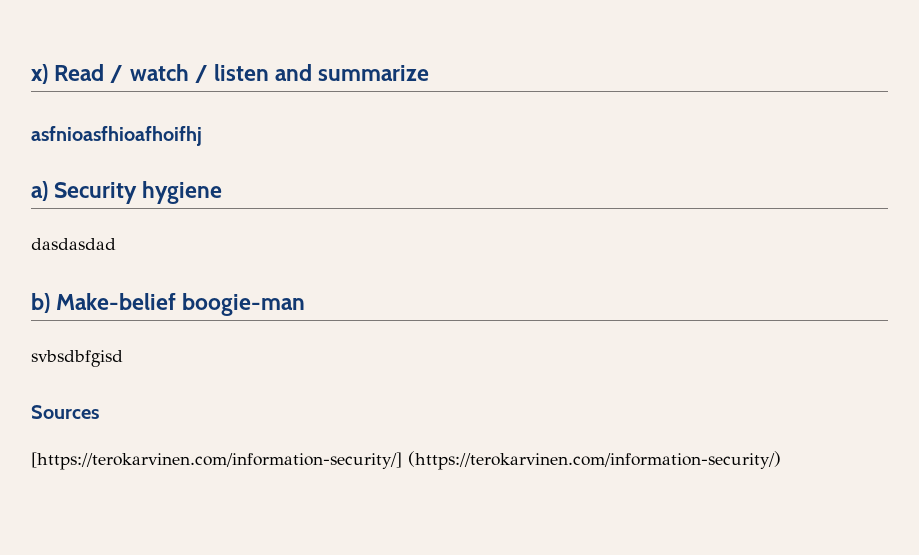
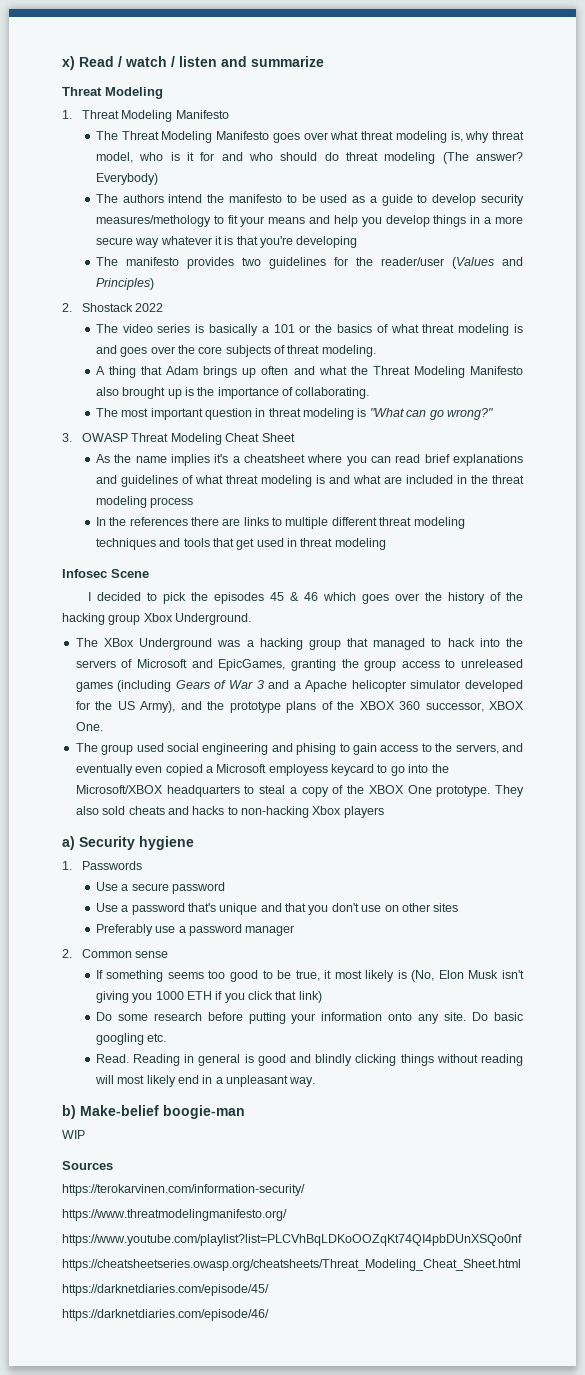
[31,126,202,146] [31,181,223,204] [31,238,116,250] asfnioasfhioafhoifhj // a) Security hygiene // dasdasdad -> [62,87,163,99] [62,110,229,122] [95,131,524,143] [95,152,523,164] [95,173,158,185] [95,194,525,206] [95,215,523,227] [95,236,358,248] [95,257,523,269] [95,278,154,290] [62,303,164,312] [95,324,523,336] [95,345,376,357] [95,366,523,378] [95,387,370,399] [95,408,493,420] [62,433,295,445] [95,454,523,466] [95,475,525,487] [95,496,194,508] [95,517,465,529] [95,538,386,550] [62,569,149,578] [87,592,523,604] [62,613,252,625] [75,638,523,650] [75,659,523,671] [75,680,523,692] [75,701,524,713] [75,722,103,731] [75,743,523,755] [75,764,449,776] [75,785,524,797] [75,806,384,818] [62,836,194,850] [62,861,143,870] [95,882,225,894] [95,903,459,915] [95,924,295,936] [62,949,169,958] [95,970,524,982] [95,991,322,1003] [95,1012,523,1024] [95,1033,167,1045] [95,1054,523,1066] [94,1075,316,1087] Threat Modeling // 1. Threat Modeling Manifesto // The Threat Modeling Manifesto goes over what threat modeling is, why threat model, who is it for and who should do threat modeling (The answer? Everybody) // The authors intend the manifesto to be used as a guide to develop security measures/methology to fit your means and help you develop things in a more secure way whatever it is that you're developing // The manifesto provides two guidelines for the reader/user (Values and Principles) // 2. Shostack 2022 // The video series is basically a 101 or the basics of what threat modeling is and goes over the core subjects of threat modeling. // A thing that Adam brings up often and what the Threat Modeling Manifesto also brought up is the importance of collaborating. // The most important question in threat modeling is "What can go wrong?" // 3. OWASP Threat Modeling Cheat Sheet // As the name implies it's a cheatsheet where you can read brief explanations and guidelines of what threat modeling is and what are included in the threat modeling process // In the references there are links to multiple different threat modeling techniques and tools that get used in threat modeling // Infosec Scene // I decided to pick the episodes 45 & 46 which goes over the history of the hacking group Xbox Underground. // The XBox Underground was a hacking group that managed to hack into the servers of Microsoft and EpicGames, granting the group access to unreleased games (including Gears of War 3 and a Apache helicopter simulator developed for the US Army), and the prototype plans of the XBOX 360 successor, XBOX One. // The group used social engineering and phising to gain access to the servers, and eventually even copied a Microsoft employess keycard to go into the Microsoft/XBOX headquarters to steal a copy of the XBOX One prototype. They also sold cheats and hacks to non-hacking Xbox players // a) Security hygiene // 1. Passwords // Use a secure password // Use a password that's unique and that you don't use on other sites // Preferably use a password manager // 2. Common sense // If something seems too good to be true, it most likely is (No, Elon Musk isn't giving you 1000 ETH if you click that link) // Do some research before putting your information onto any site. Do basic googling etc. // Read. Reading in general is good and blindly clicking things without reading will most likely end in a unpleasant way.
[31,350,123,367] svbsdbfgisd -> [62,1130,85,1139] WIP
[31,451,781,470] [https://terokarvinen.com/information-security/] (https://terokarvinen.com/information-security/) -> [62,1184,305,1196] [62,1209,287,1221] [62,1234,522,1246] [62,1259,521,1271] [62,1284,269,1296] [62,1309,269,1321] https://terokarvinen.com/information-security/ // https://www.threatmodelingmanifesto.org/ // https://www.youtube.com/playlist?list=PLCVhBqLDKoOOZqKt74QI4pbDUnXSQo0nf // https://cheatsheetseries.owasp.org/cheatsheets/Threat_Modeling_Cheat_Sheet.html // https://darknetdiaries.com/episode/45/ // https://darknetdiaries.com/episode/46/

